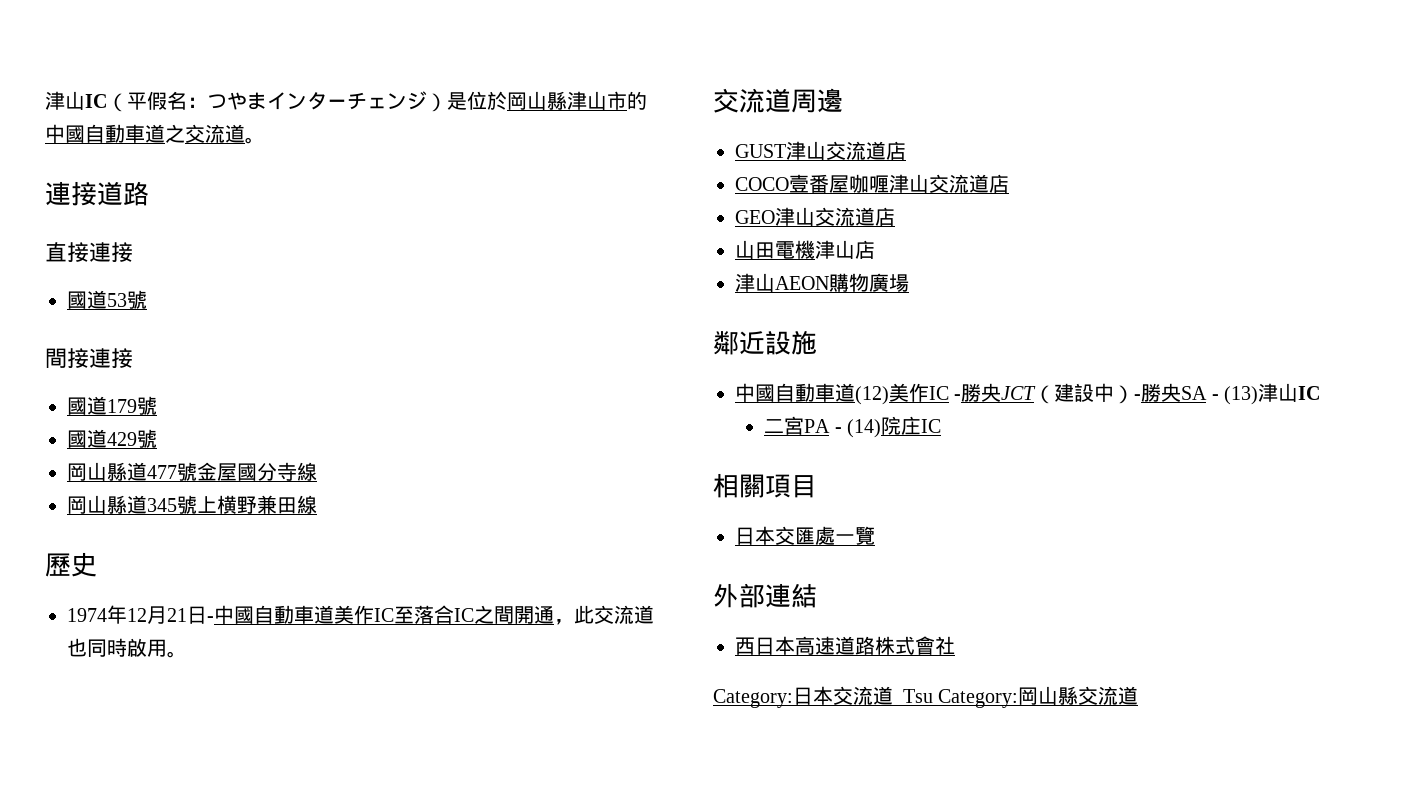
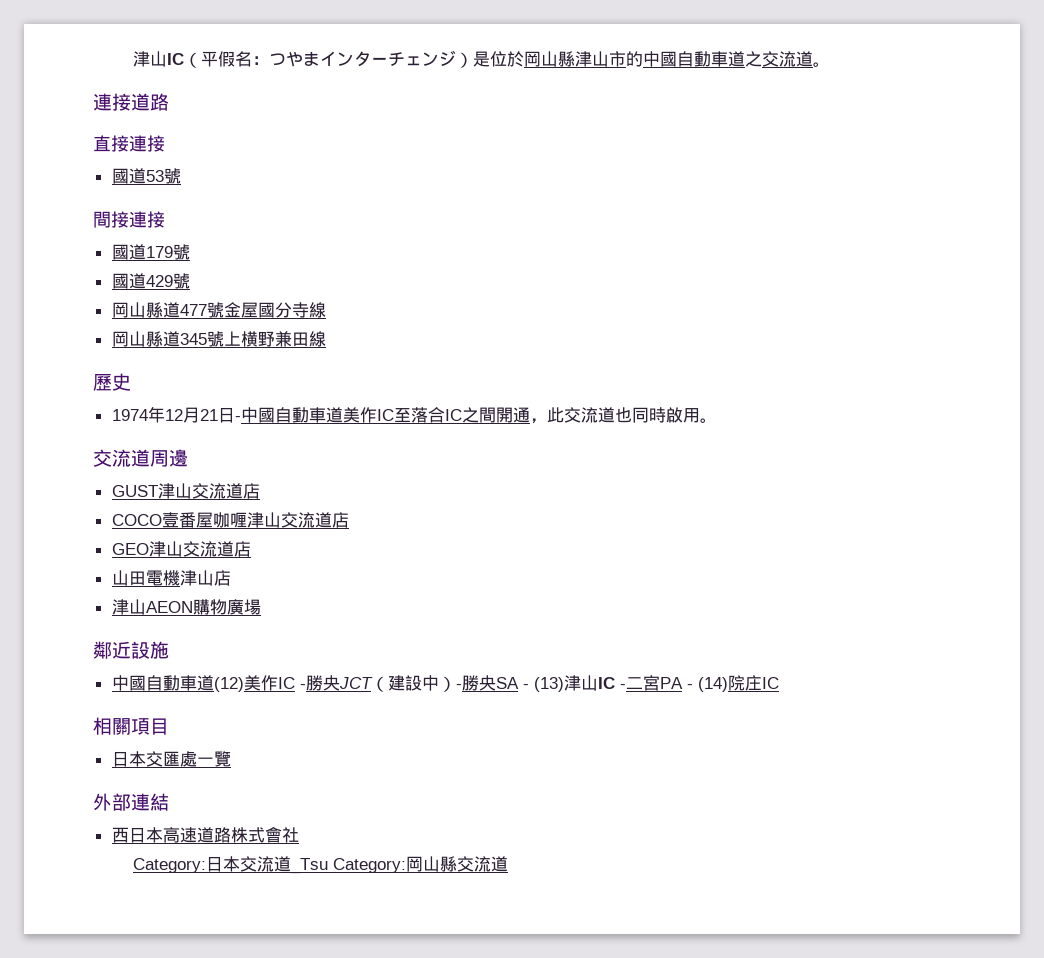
(1321, 393) // -> [619,684,626,689] -

